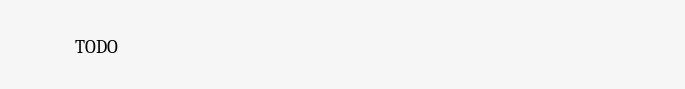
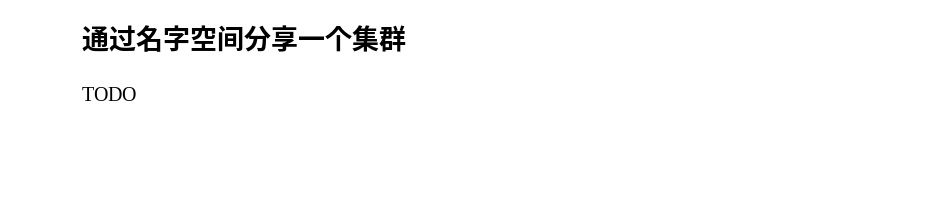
(75, 46) none -> [82,25,406,52] 通过名字空间分享一个集群 //

